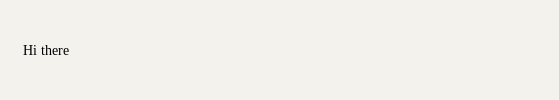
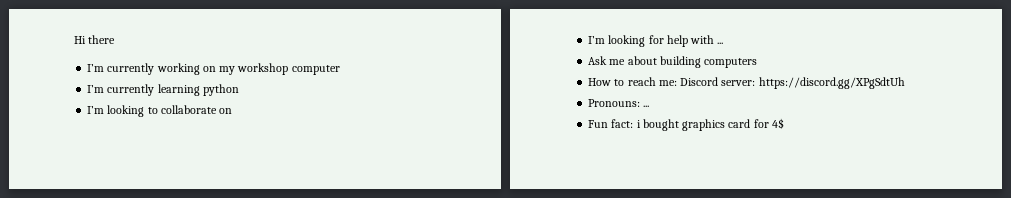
(69, 50) none -> [87,63,340,75] [87,84,239,96] [87,105,233,117] [588,35,724,47] [588,56,758,68] [588,77,905,89] [588,99,650,107] [588,118,784,131] // I’m currently working on my workshop computer // I’m currently learning python // I’m looking to collaborate on // I’m looking for help with ... // Ask me about building computers // How to reach me: Discord server: https://discord.gg/XPgSdtUh // Pronouns: ... // Fun fact: i bought graphics card for 4$

